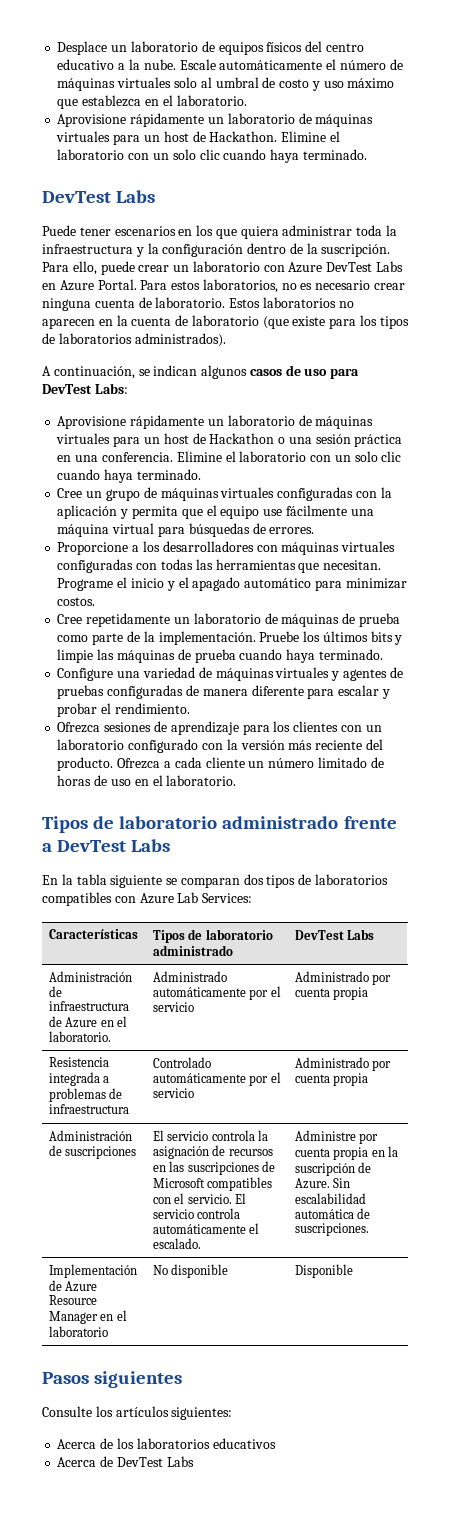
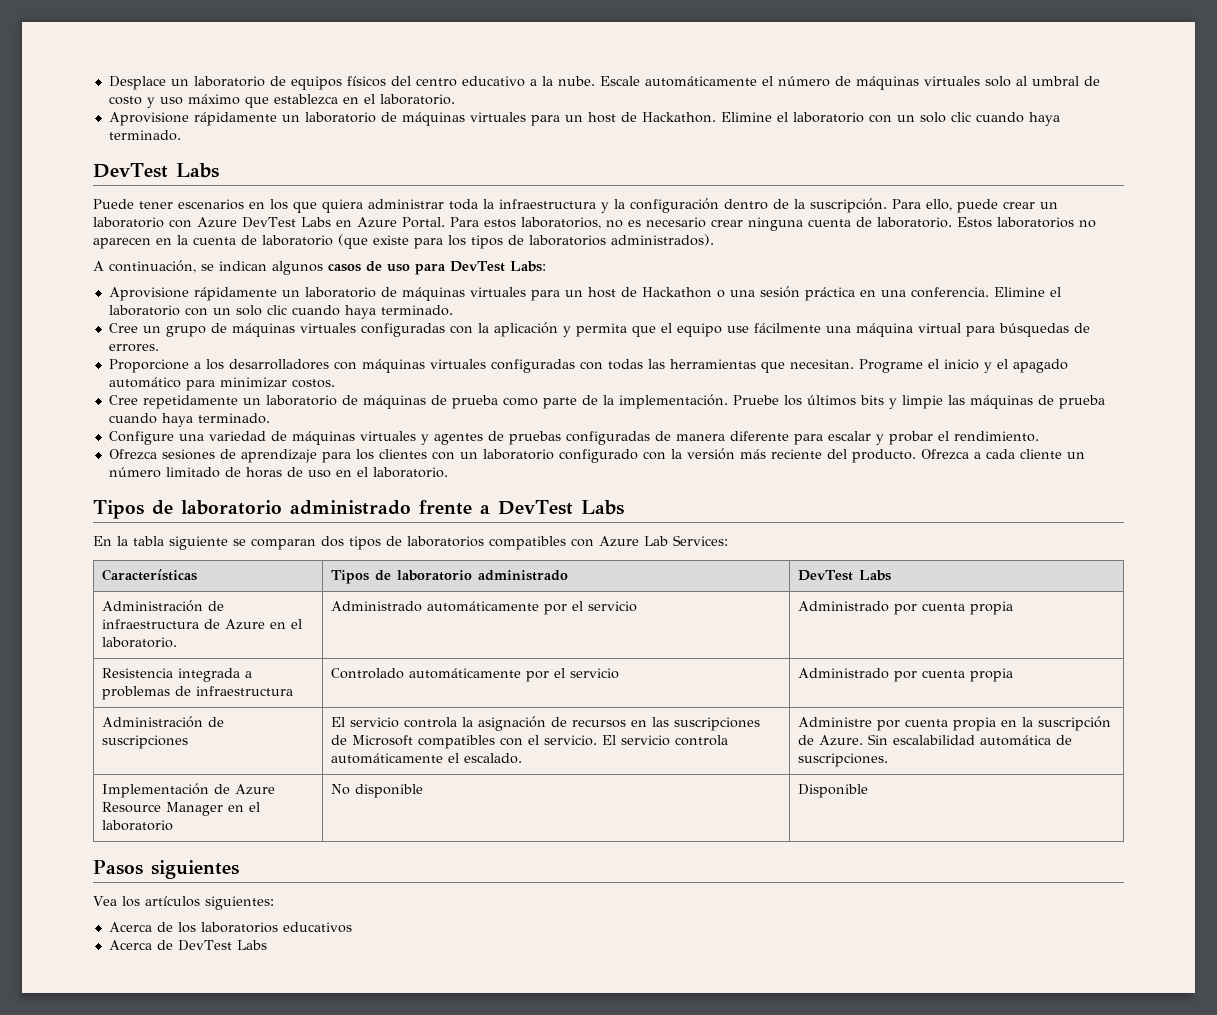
[42,1406,92,1417] Consulte -> [93,896,117,906] Vea

